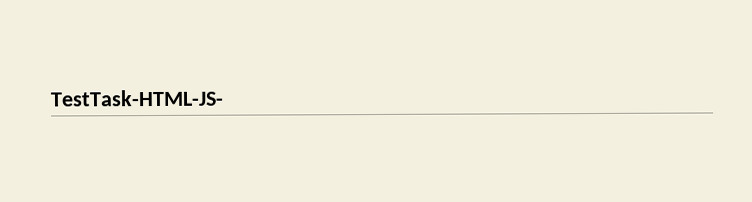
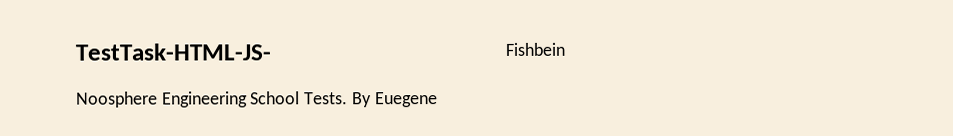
(224, 98) none -> [76,91,438,108] [505,42,565,56] // Noosphere Engineering School Tests. By Euegene Fishbein

